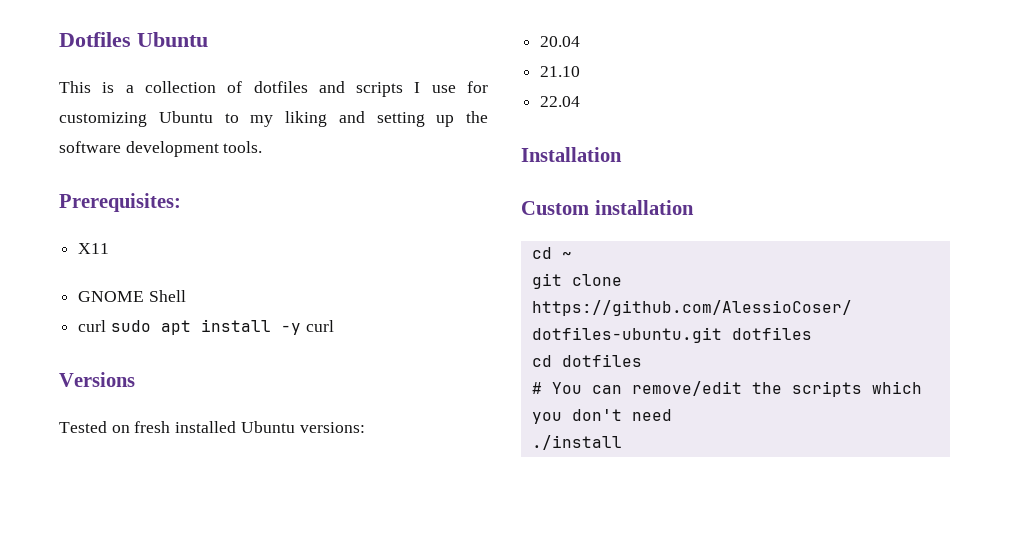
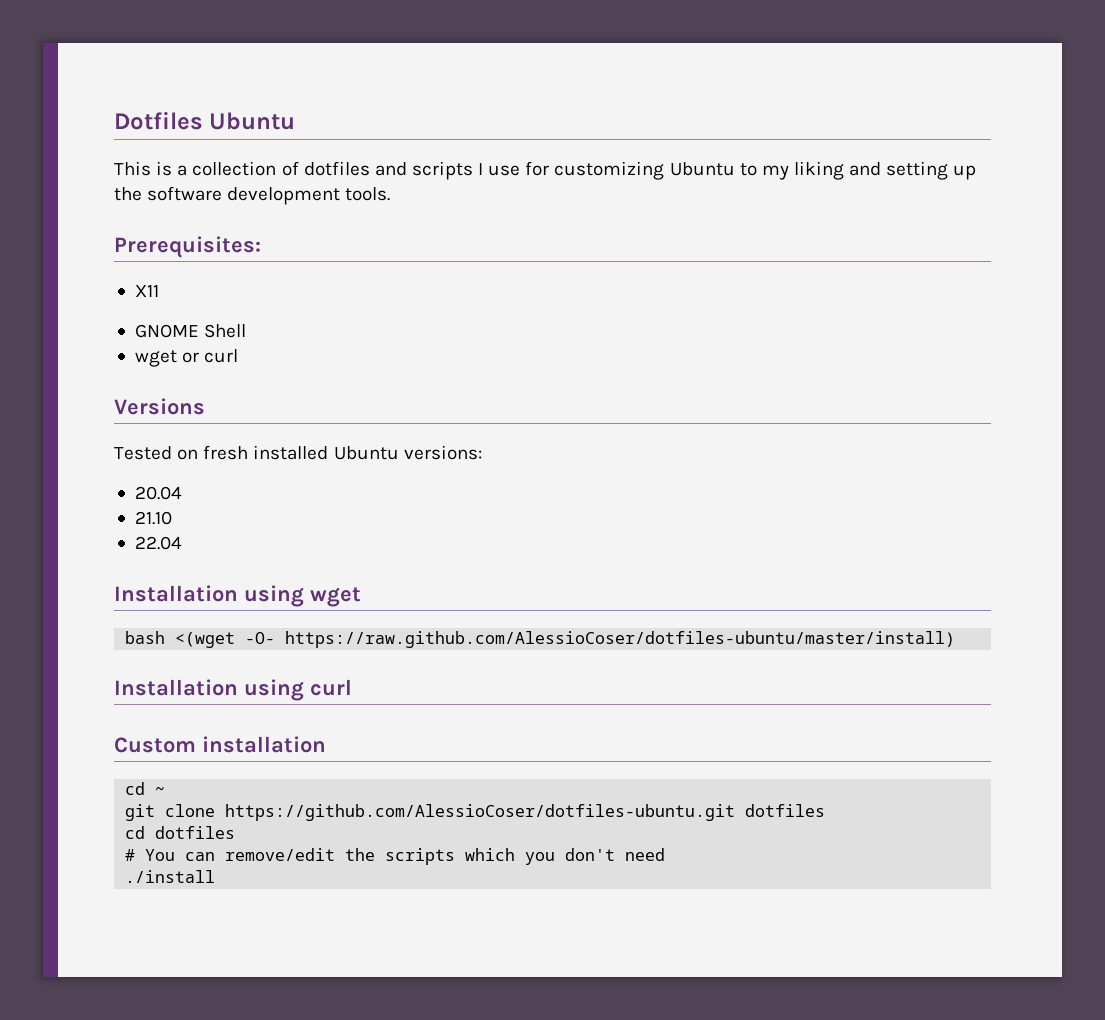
[78,319,301,335] curl sudo apt install -y -> [134,350,200,367] wget or
(622, 154) none -> [244,585,361,607] [125,631,956,648] [114,679,352,701] using wget // bash <(wget -O- https://raw.github.com/AlessioCoser/dotfiles-ubuntu/master/install) // Installation using curl

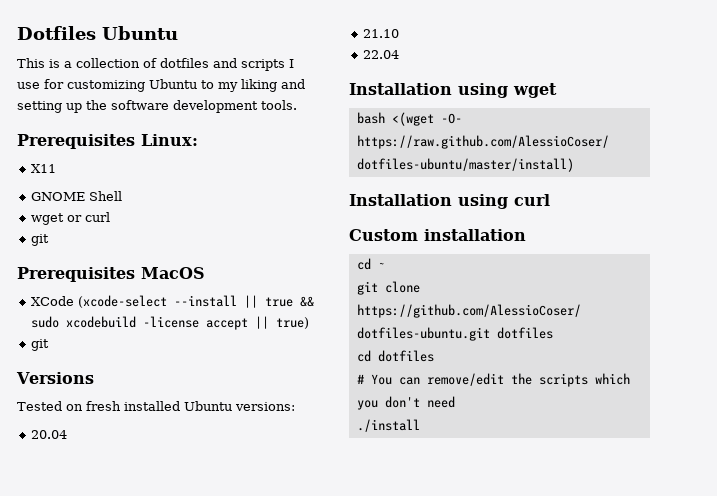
[114,236,261,258] Prerequisites: -> [17,134,198,149] Prerequisites Linux:
(239, 356) none -> [30,234,49,246] [17,267,205,282] [30,295,314,308] [30,316,309,330] [30,339,49,351] // git // Prerequisites MacOS // XCode (xcode-select --install || true && sudo xcodebuild -license accept || true) // git

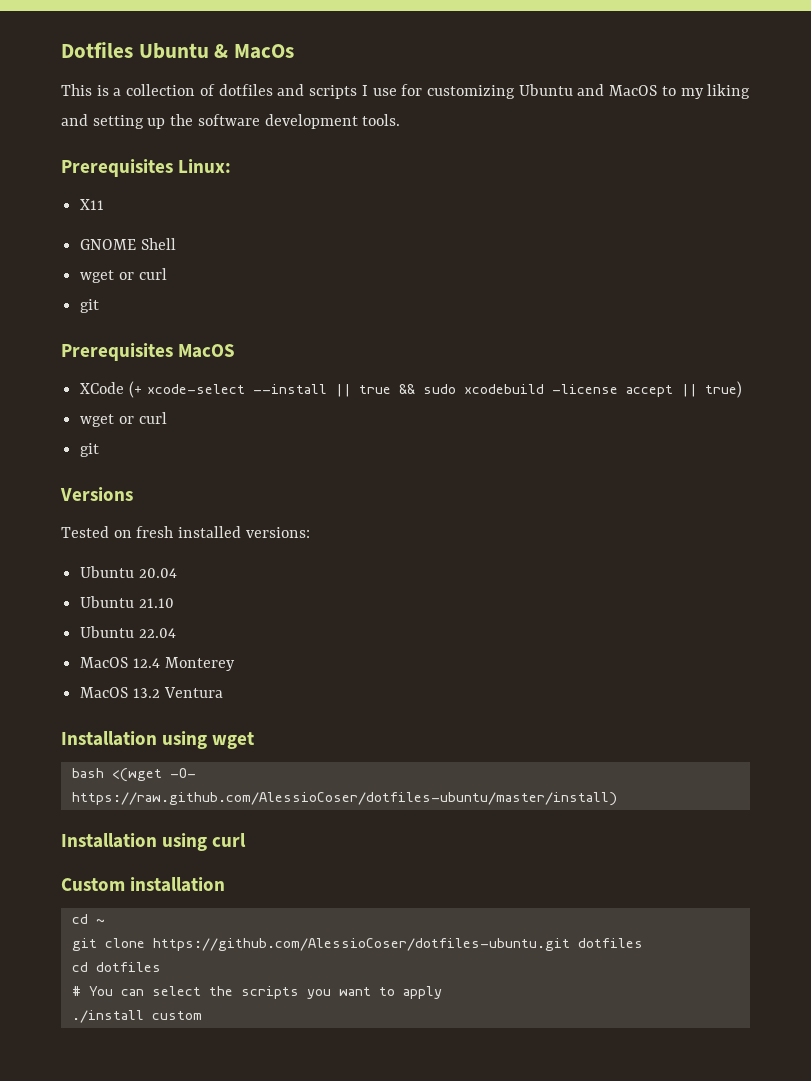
(178, 33) none -> [214,44,295,59] & MacOs
(197, 84) none -> [577,84,658,96] and MacOS
[77,295,167,308] (xcode-select -> [128,381,245,398] (+ xcode-select
(309, 323) none -> [80,412,167,427] // wget or curl
[184,401,232,411] Ubuntu -> (242, 532) none
(295, 406) none -> [80,566,135,578] Ubuntu
(67, 434) none -> [80,596,135,608] Ubuntu
(399, 33) none -> [80,626,135,638] Ubuntu
(399, 54) none -> [80,657,235,671] [80,687,223,698] // MacOS 12.4 Monterey // MacOS 13.2 Ventura
[426,373,504,386] remove/edit -> [151,986,201,996] select
[594,373,630,385] [356,396,455,410] which you don't need -> [306,986,442,999] you want to apply
(420, 425) none -> [151,1011,202,1020] custom

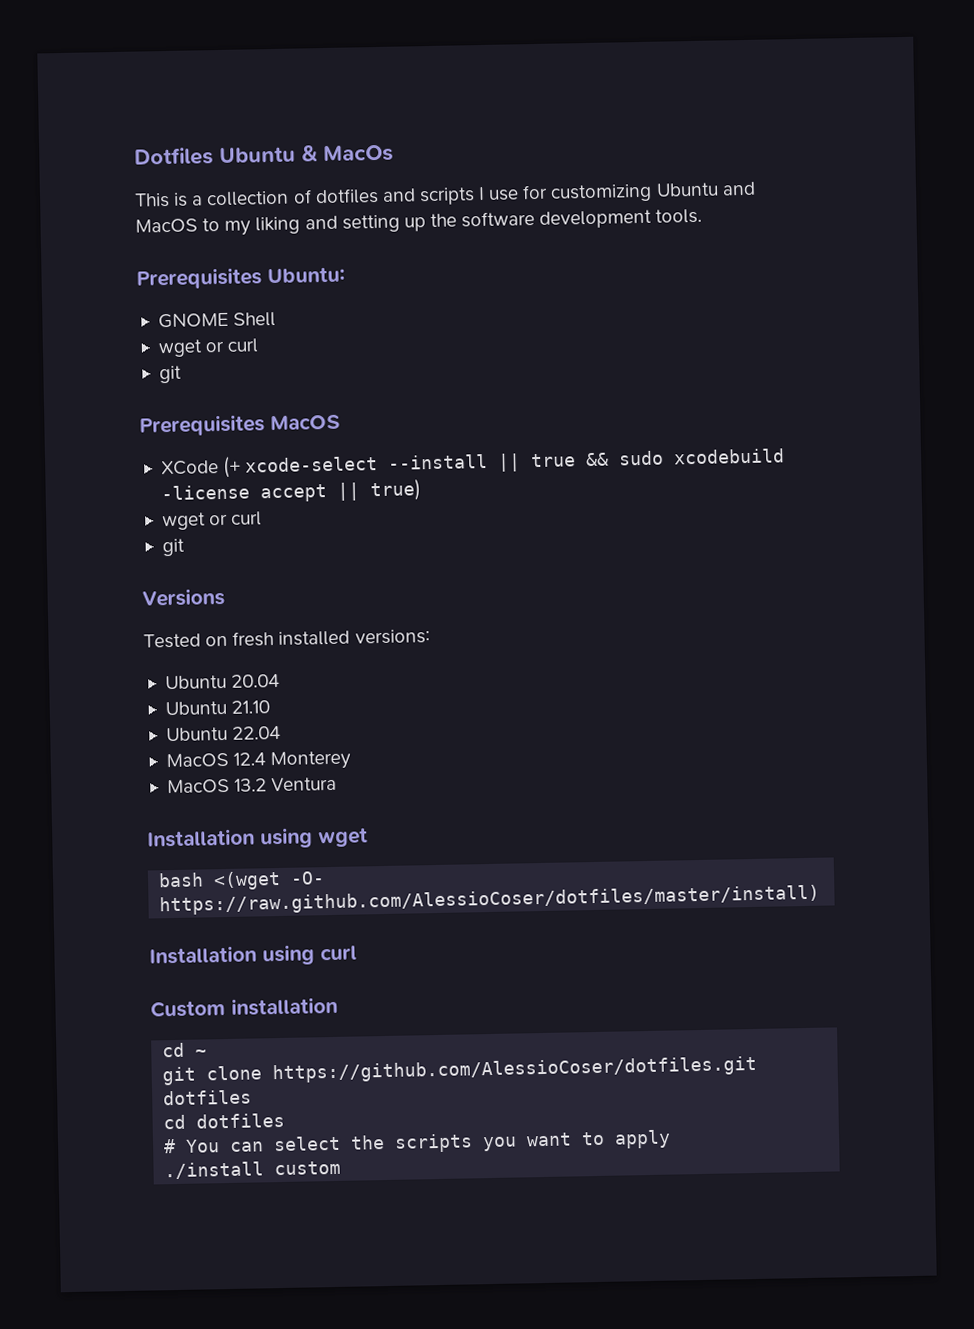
[178,159,232,173] [80,199,105,210] Linux: // X11 -> [267,266,345,284] Ubuntu:
[71,792,617,806] https://raw.github.com/AlessioCoser/dotfiles-ubuntu/master/install) -> [159,884,821,916] https://raw.github.com/AlessioCoser/dotfiles/master/install)
[152,938,570,951] https://github.com/AlessioCoser/dotfiles-ubuntu.git -> [272,1055,758,1084] https://github.com/AlessioCoser/dotfiles.git

